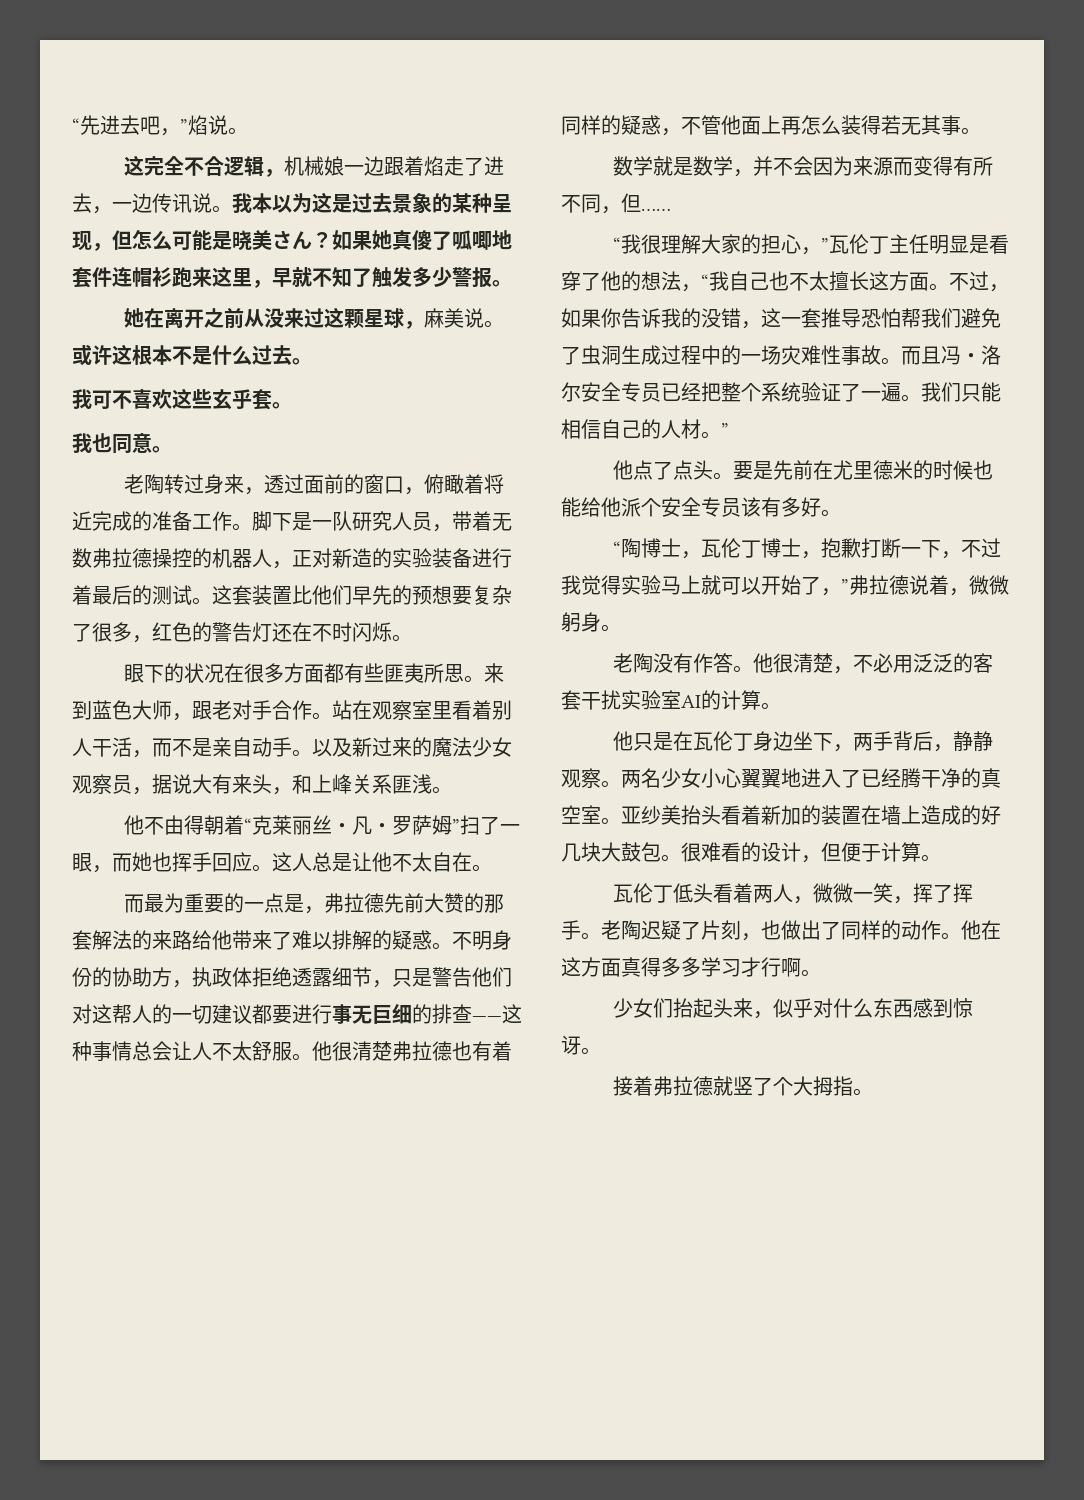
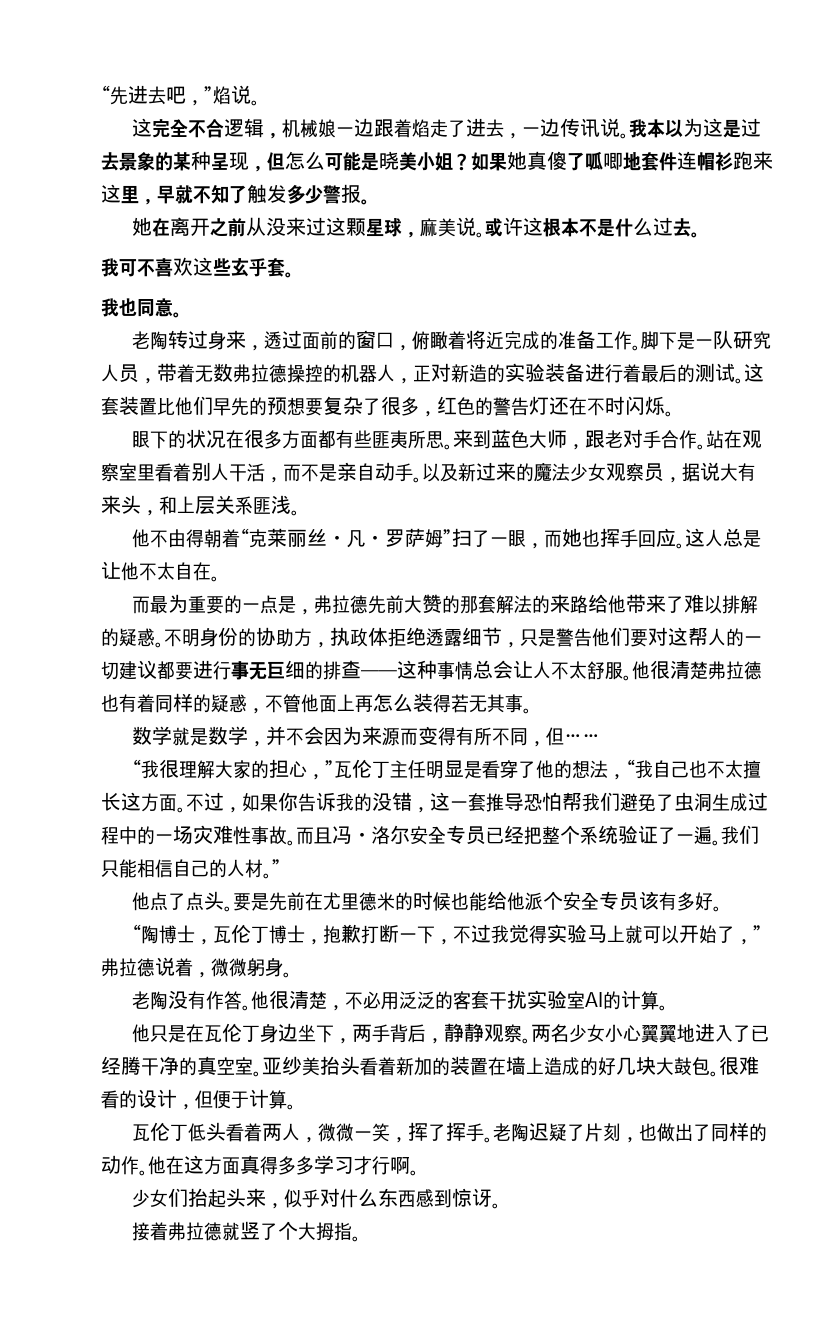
[272,230,312,250] さん -> [417,152,453,171] 小姐
[332,774,352,794] 峰 -> [195,496,215,515] 层
(512, 977) none -> [630,629,648,647] 要

